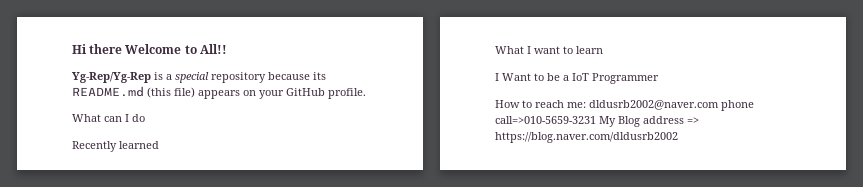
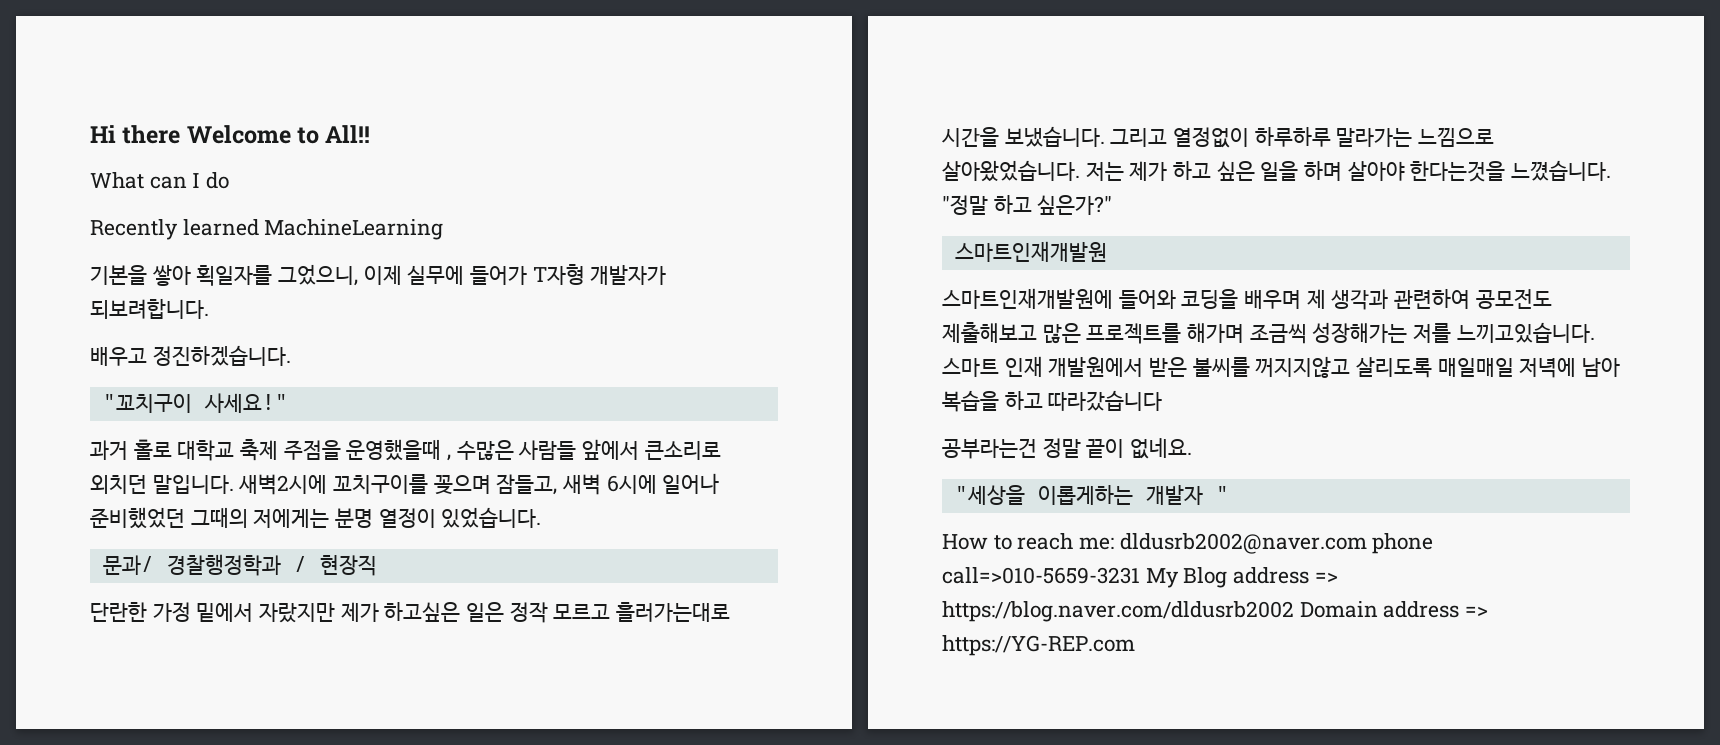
[72,72,326,83] [72,86,366,99] // Yg-Rep/Yg-Rep is a special repository because its README.md (this file) appears on your GitHub profile. -> (371, 134) none
[495,46,603,54] [495,73,659,84] // What I want to learn // I Want to be a IoT Programmer -> [264,219,444,240] [90,264,667,286] [90,298,209,319] [90,345,291,366] [102,393,288,413] [90,439,721,461] [90,473,720,495] [90,507,542,529] [102,554,377,576] [90,602,731,623] [942,126,1495,148] [942,160,1612,182] [942,195,1113,215] [954,241,1107,262] [942,288,1552,310] [942,322,1595,344] [942,356,1621,378] [942,390,1163,412] [942,438,1193,459] [954,485,1229,505] MachineLearning // 기본을 쌓아 획일자를 그었으니, 이제 실무에 들어가 T자형 개발자가 되보려합니다. // 배우고 정진하겠습니다. // "꼬치구이 사세요!" // 과거 홀로 대학교 축제 주점을 운영했을때 , 수많은 사람들 앞에서 큰소리로 외치던 말입니다. 새벽2시에 꼬치구이를 꽂으며 잠들고, 새벽 6시에 일어나 준비했었던 그때의 저에게는 분명 열정이 있었습니다. // 문과/ 경찰행정학과 / 현장직 // 단란한 가정 밑에서 자랐지만 제가 하고싶은 일은 정작 모르고 흘러가는대로 시간을 보냈습니다. 그리고 열정없이 하루하루 말라가는 느낌으로 살아왔었습니다. 저는 제가 하고 싶은 일을 하며 살아야 한다는것을 느꼈습니다. "정말 하고 싶은가?" // 스마트인재개발원 // 스마트인재개발원에 들어와 코딩을 배우며 제 생각과 관련하여 공모전도 제출해보고 많은 프로젝트를 해가며 조금씩 성장해가는 저를 느끼고있습니다. 스마트 인재 개발원에서 받은 불씨를 꺼지지않고 살리도록 매일매일 저녁에 남아 복습을 하고 따라갔습니다 // 공부라는건 정말 끝이 없네요. // "세상을 이롭게하는 개발자 "
(678, 137) none -> [1299,601,1489,618] [942,635,1135,656] Domain address => https://YG-REP.com

